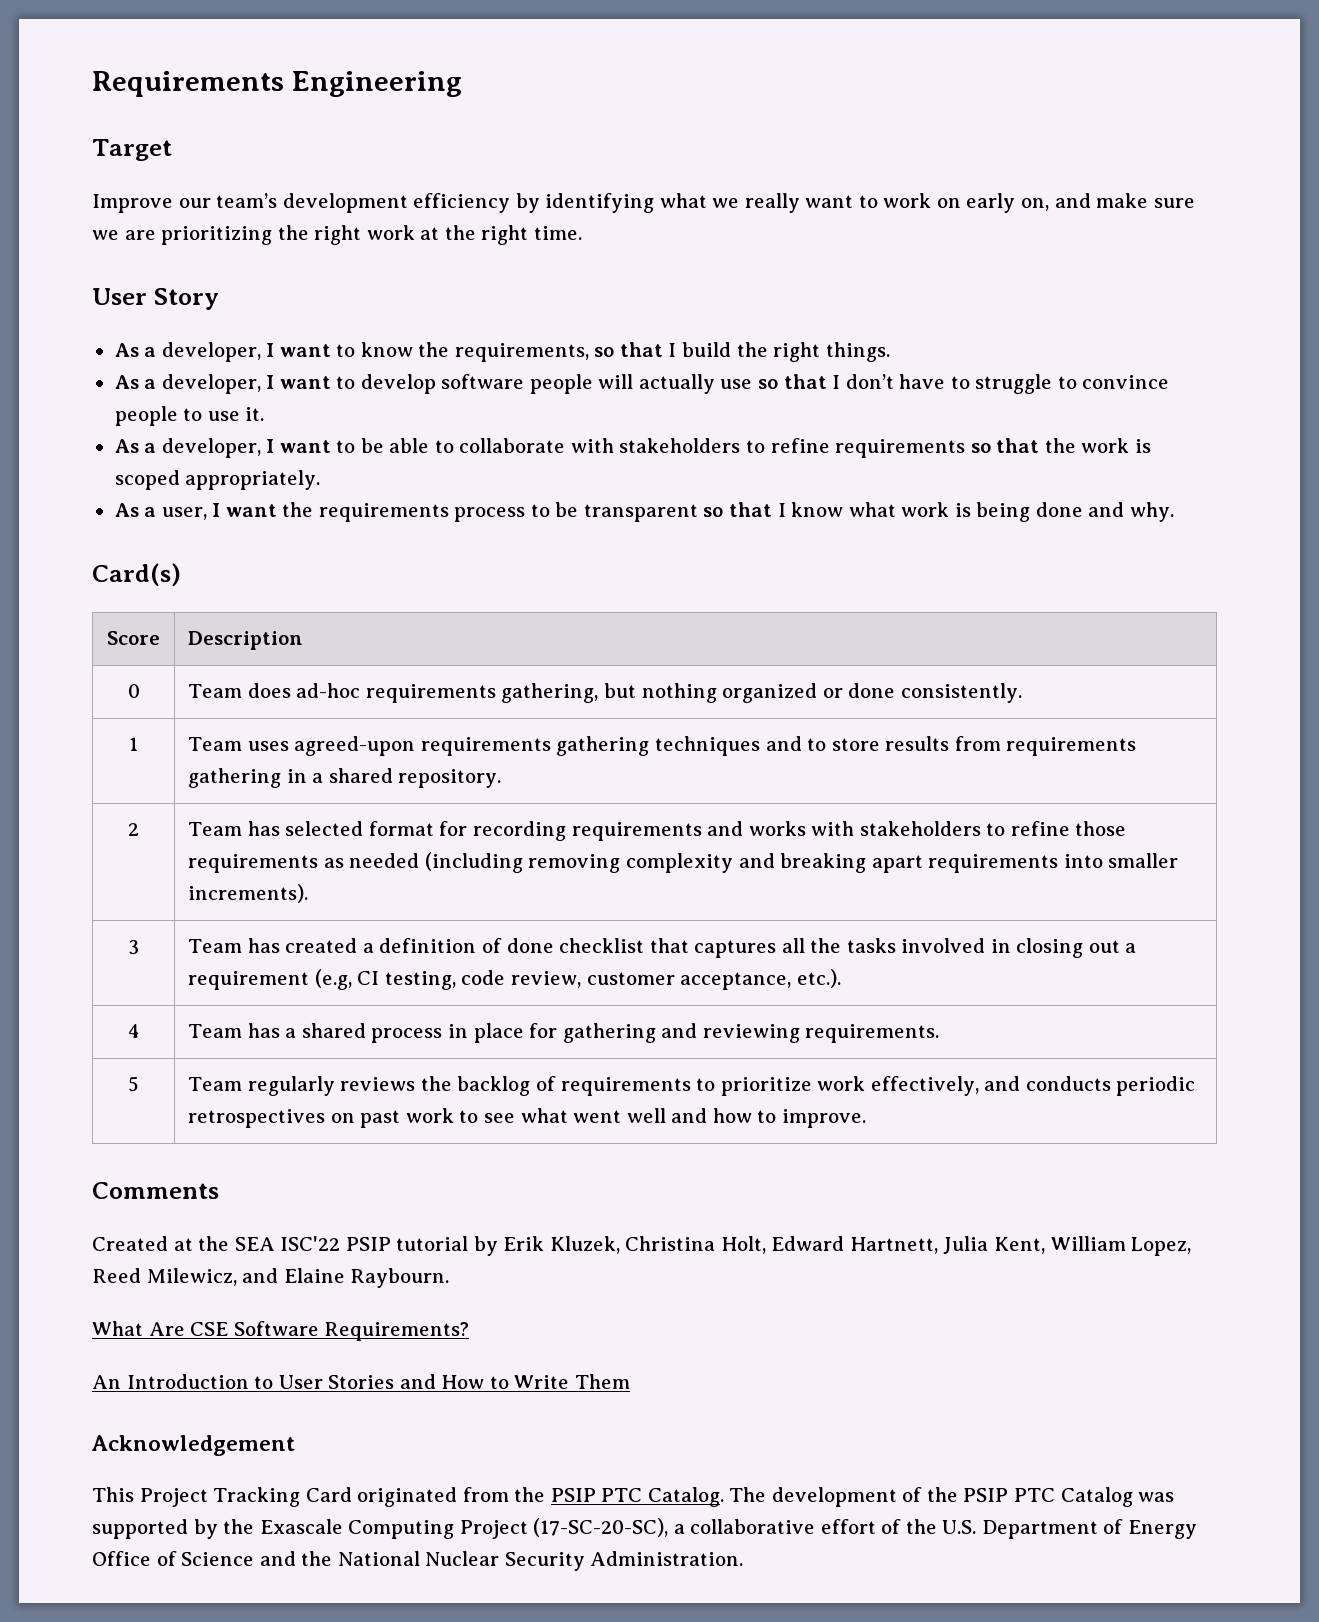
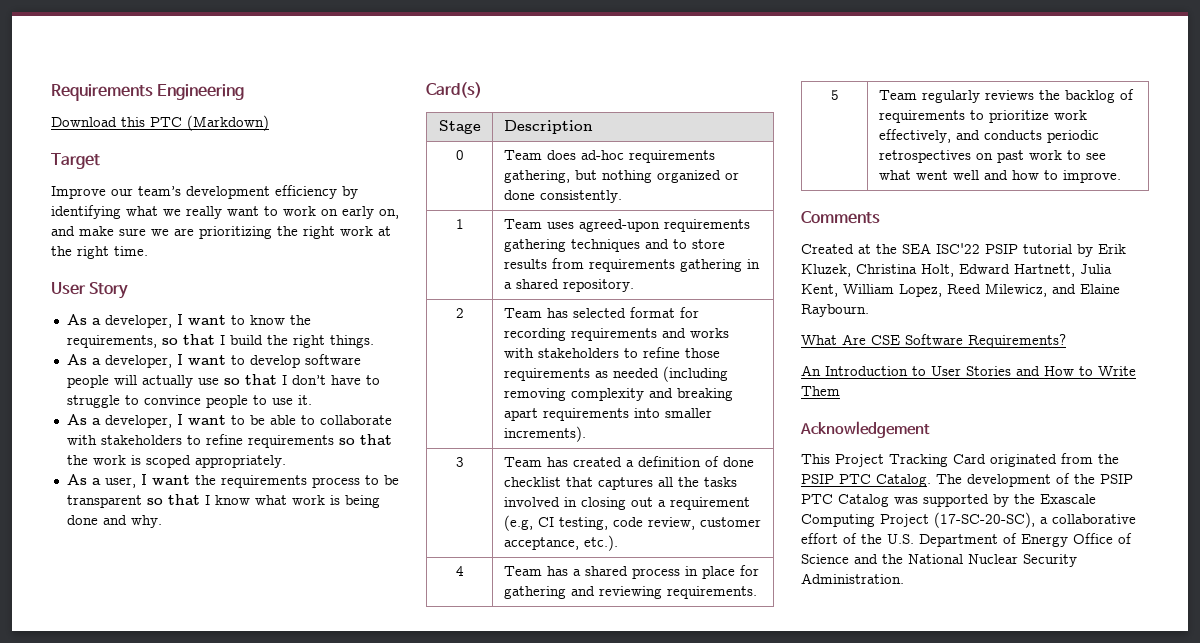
(462, 84) none -> [51,115,269,131] // Download this PTC (Markdown)
[107,631,160,645] Score -> [438,120,481,134] Stage

